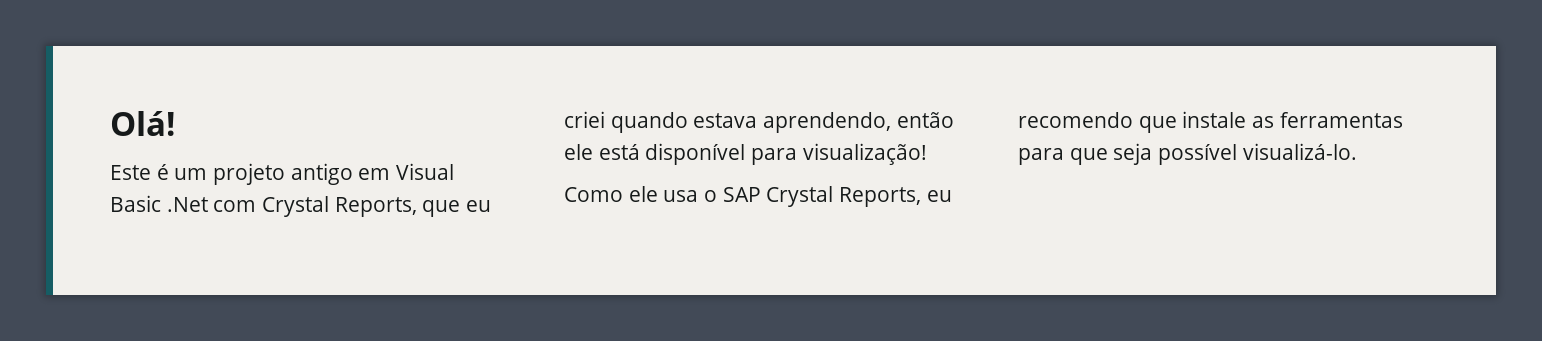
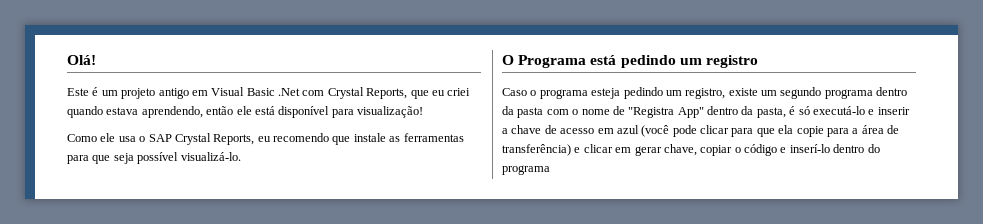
(1357, 151) none -> [502,55,758,68] [502,87,908,99] [502,106,910,118] [502,125,899,137] [502,144,880,156] [502,165,550,175] // O Programa está pedindo um registro // Caso o programa esteja pedindo um registro, existe um segundo programa dentro da pasta com o nome de "Registra App" dentro da pasta, é só executá-lo e inserir a chave de acesso em azul (você pode clicar para que ela copie para a área de transferência) e clicar em gerar chave, copiar o código e inserí-lo dentro do programa

